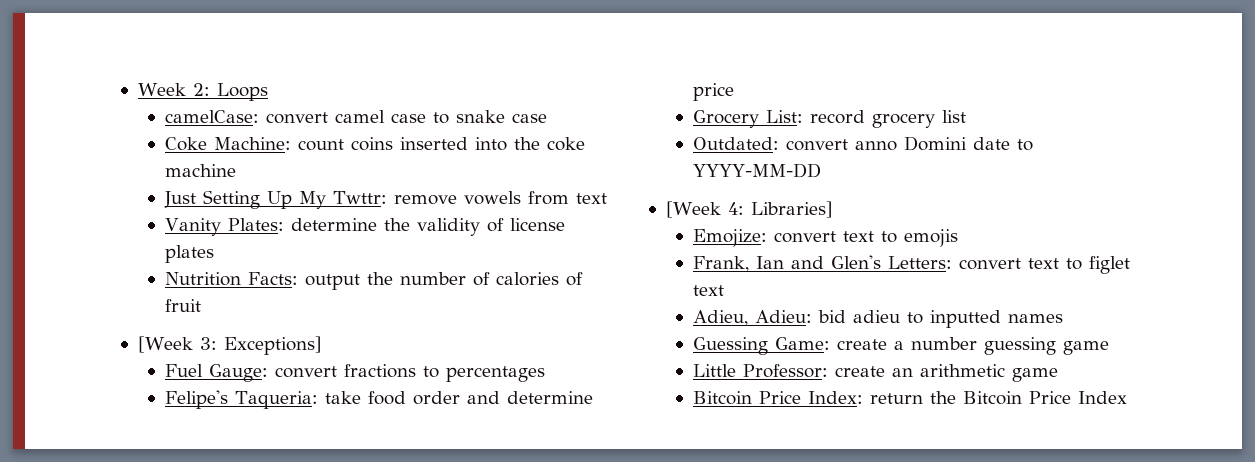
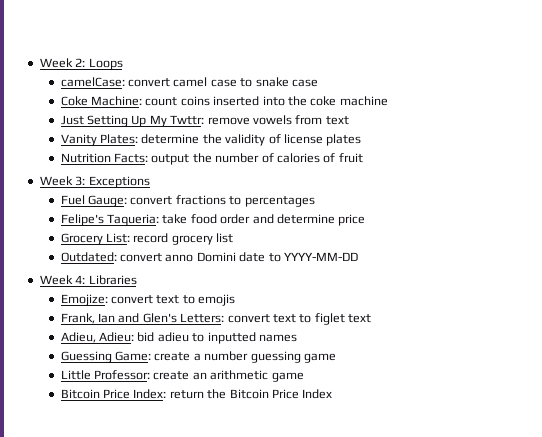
[137,336,322,355] [Week 3: Exceptions] -> [39,176,150,188] Week 3: Exceptions
[665,201,833,218] [Week 4: Libraries] -> [39,275,137,285] Week 4: Libraries

